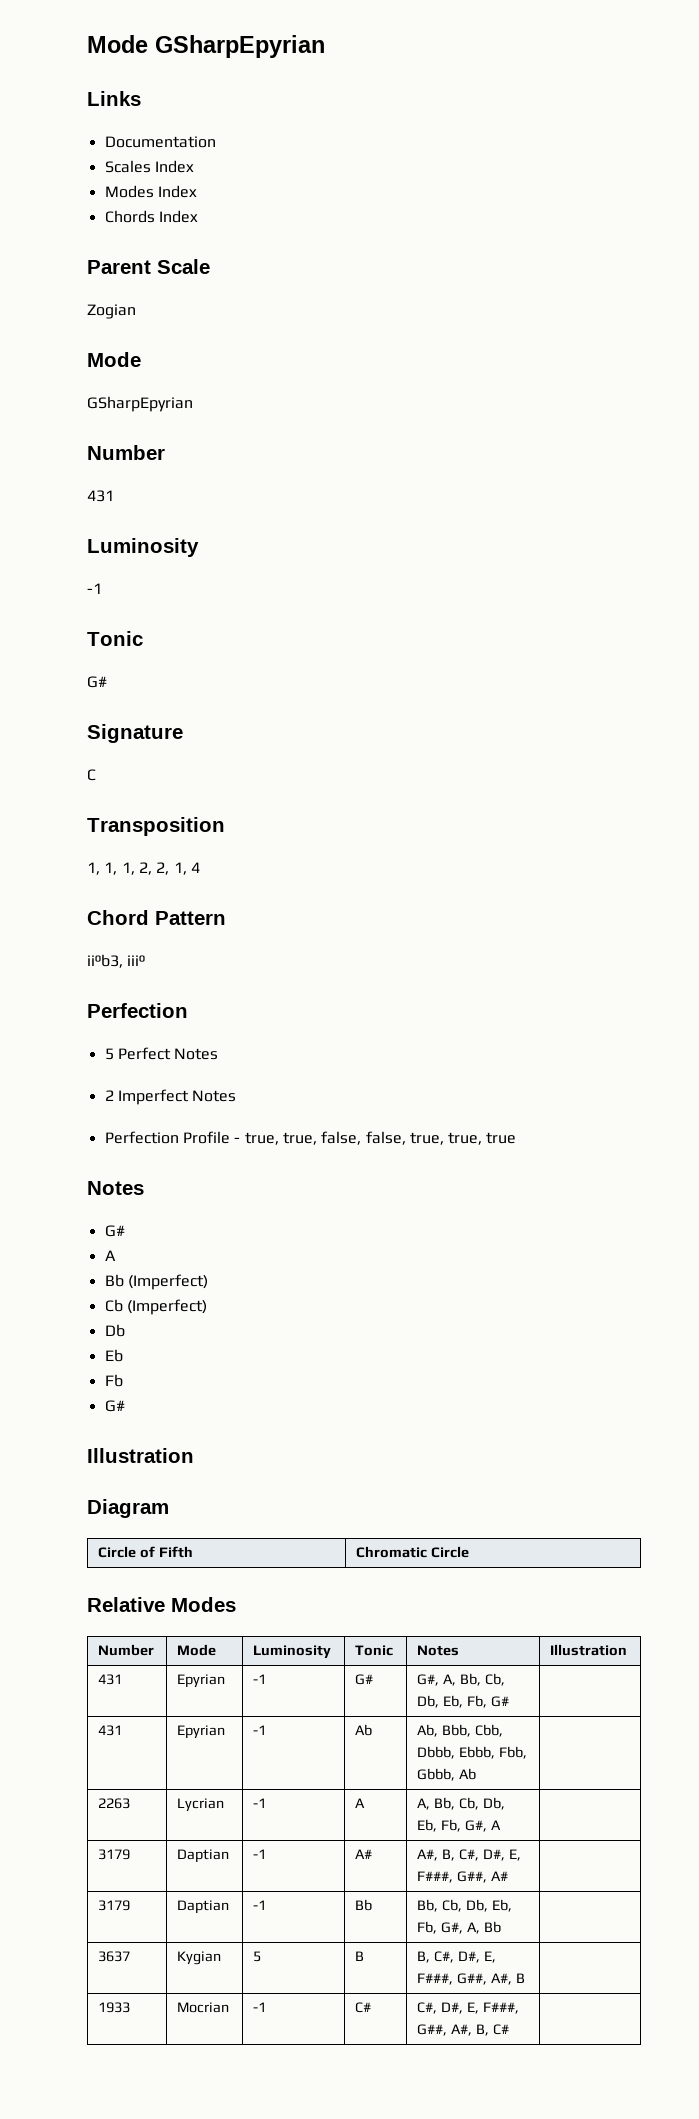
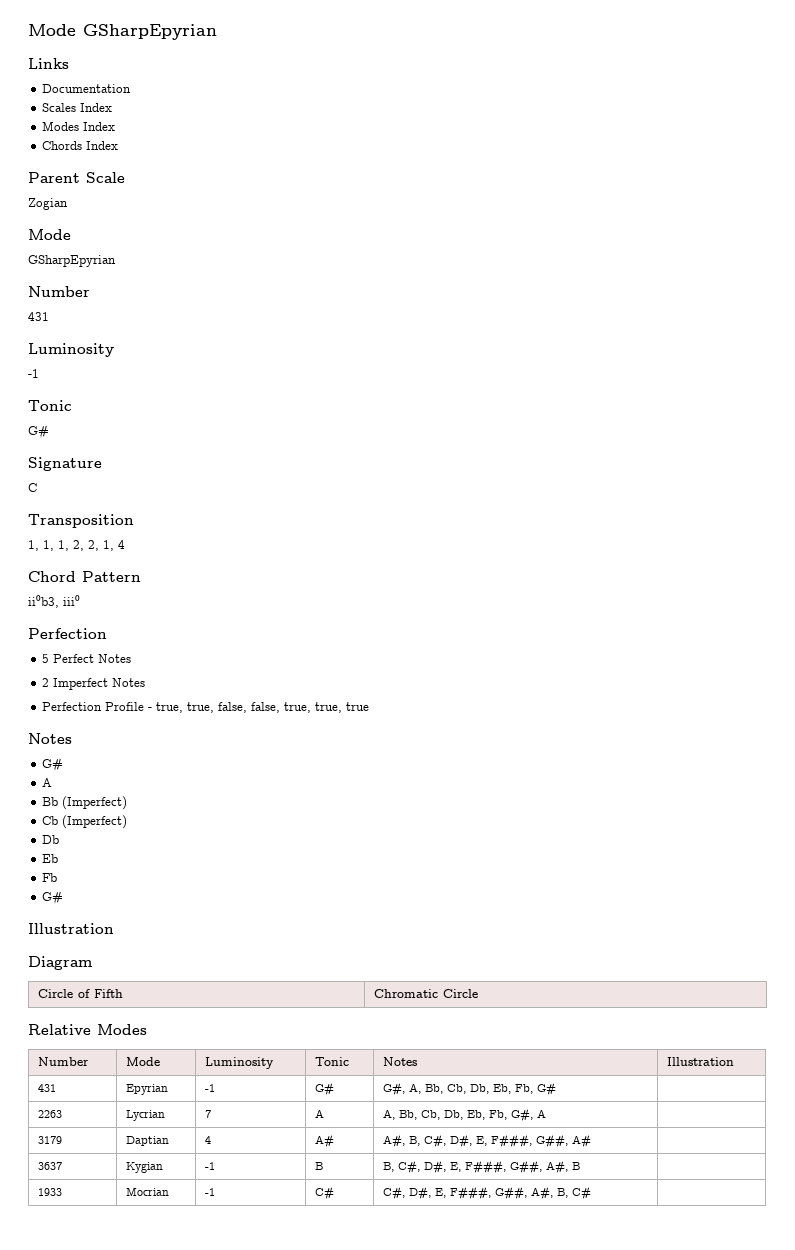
[98,1725,123,1736] [177,1725,226,1739] [253,1725,267,1735] [355,1724,373,1736] [417,1724,504,1737] [417,1746,528,1759] [417,1768,477,1781] // 431 | Epyrian | -1 | Ab | Ab, Bbb, Cbb, Dbbb, Ebbb, Fbb, Gbbb, Ab | -> (557, 1089) none
[253,1798,267,1808] -1 -> [205,1110,212,1118] 7
[253,1849,267,1859] -1 -> [205,1136,212,1144] 4
[98,1900,131,1911] [177,1900,230,1914] [253,1900,267,1910] [355,1899,373,1911] [417,1899,513,1912] [417,1921,502,1934] // 3179 | Daptian | -1 | Bb | Bb, Cb, Db, Eb, Fb, G#, A, Bb | -> (592, 1141) none
[253,1951,262,1962] 5 -> [205,1162,216,1170] -1

